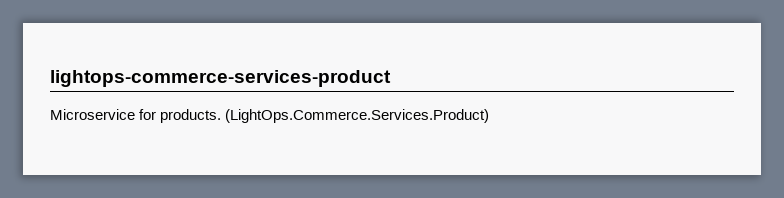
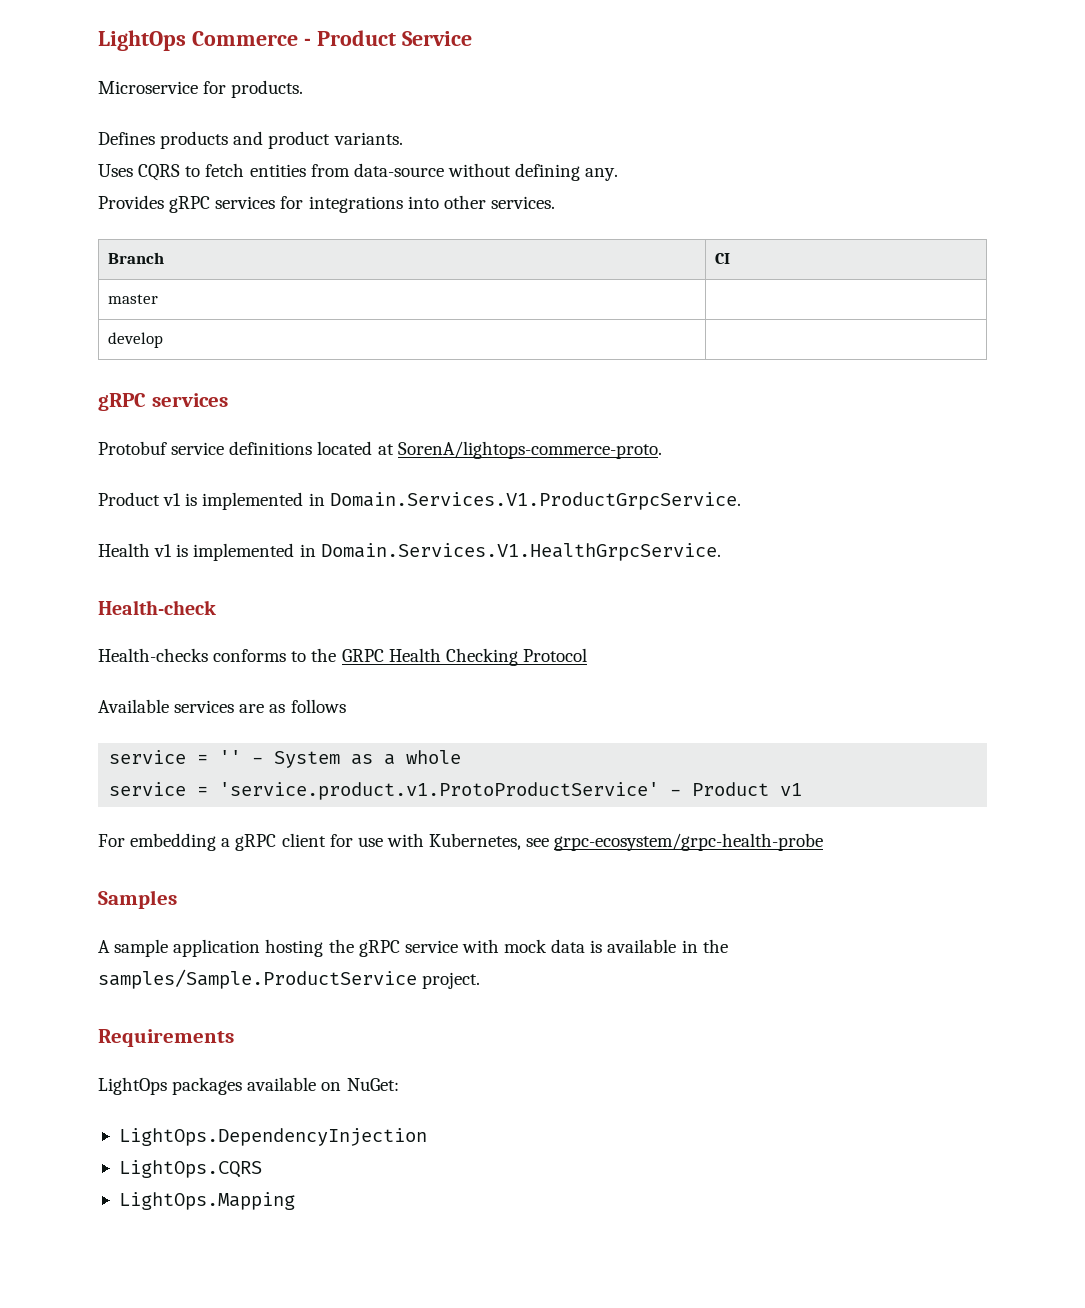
[50,70,391,87] [50,109,490,123] lightops-commerce-services-product // Microservice for products. (LightOps.Commerce.Services.Product) -> [98,30,472,51] [98,80,304,98] [98,131,403,149] [98,163,619,181] [98,195,555,213] [107,252,164,264] [714,253,730,264] [107,294,158,304] [107,332,163,348] [98,393,228,411] [98,441,662,459] [98,492,741,510] [98,543,721,561] [98,600,216,615] [98,648,587,666] [98,699,346,713] [109,750,462,768] [109,782,803,800] [98,833,824,851] [98,890,177,909] [98,939,728,957] [98,969,481,989] [98,1029,234,1047] [98,1077,399,1095] [118,1128,427,1146] [118,1160,262,1178] [118,1192,295,1210] LightOps Commerce - Product Service // Microservice for products. // Defines products and product variants. // Uses CQRS to fetch entities from data-source without defining any. // Provides gRPC services for integrations into other services. // Branch | CI // master | // develop | // gRPC services // Protobuf service definitions located at SorenA/lightops-commerce-proto. // Product v1 is implemented in Domain.Services.V1.ProductGrpcService. // Health v1 is implemented in Domain.Services.V1.HealthGrpcService. // Health-check // Health-checks conforms to the GRPC Health Checking Protocol // Available services are as follows // service = '' - System as a whole // service = 'service.product.v1.ProtoProductService' - Product v1 // For embedding a gRPC client for use with Kubernetes, see grpc-ecosystem/grpc-health-probe // Samples // A sample application hosting the gRPC service with mock data is available in the samples/Sample.ProductService project. // Requirements // LightOps packages available on NuGet: // LightOps.DependencyInjection // LightOps.CQRS // LightOps.Mapping

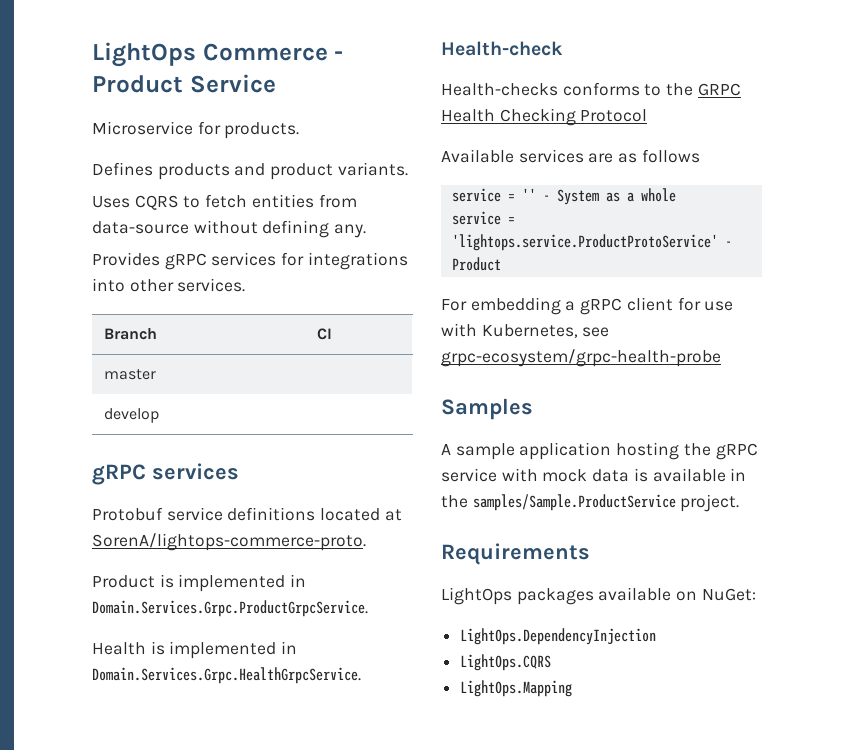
[163,492,741,510] [98,543,721,561] v1 is implemented in Domain.Services.V1.ProductGrpcService. // Health v1 is implemented in Domain.Services.V1.HealthGrpcService. -> [159,574,307,592] [92,600,368,617] [92,641,298,659] [92,667,361,684] is implemented in Domain.Services.Grpc.ProductGrpcService. // Health is implemented in Domain.Services.Grpc.HealthGrpcService.
[219,782,803,800] 'service.product.v1.ProtoProductService' - Product v1 -> [451,234,732,251] [451,257,501,271] 'lightops.service.ProductProtoService' - Product

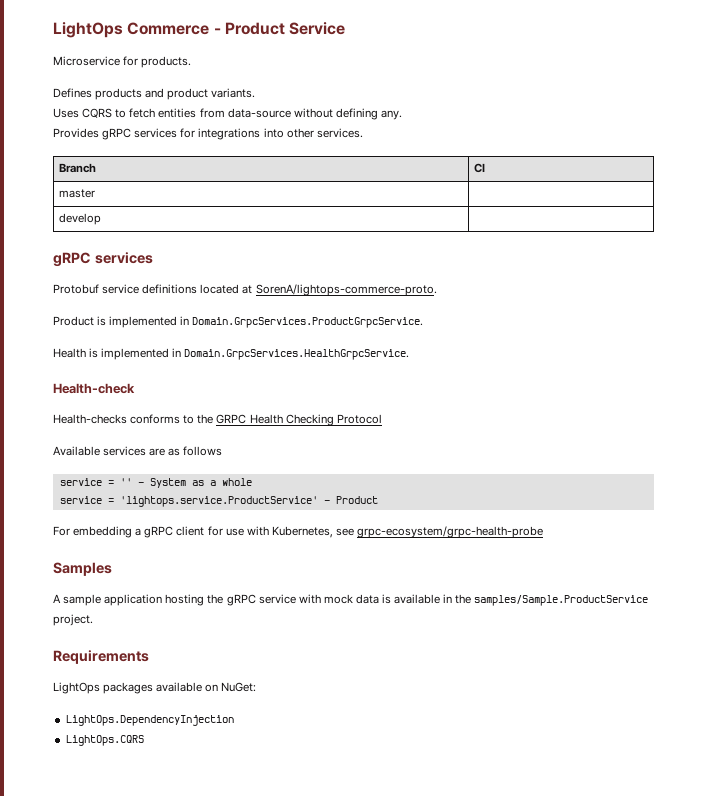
[92,600,368,617] Domain.Services.Grpc.ProductGrpcService. -> [192,317,424,328] Domain.GrpcServices.ProductGrpcService.
[92,667,361,684] Domain.Services.Grpc.HealthGrpcService. -> [184,349,410,360] Domain.GrpcServices.HealthGrpcService.
[451,234,718,251] 'lightops.service.ProductProtoService' -> [119,496,318,507] 'lightops.service.ProductService'
[460,680,573,697] // LightOps.Mapping -> (144, 740) none

